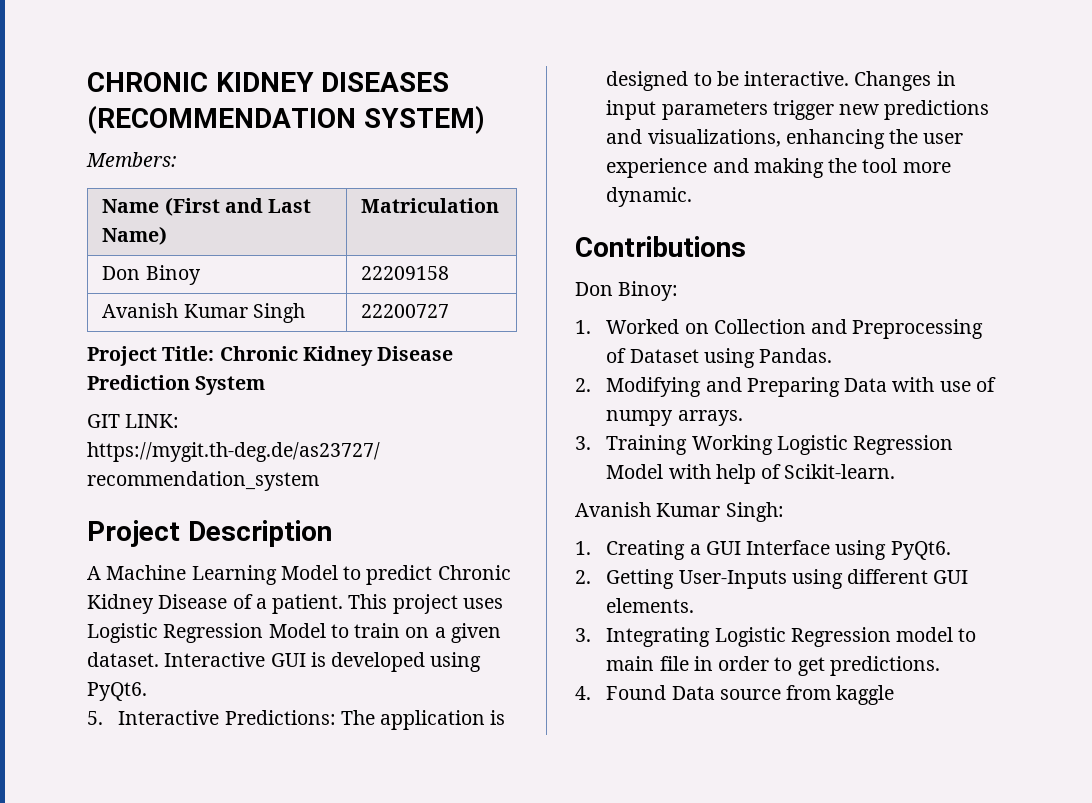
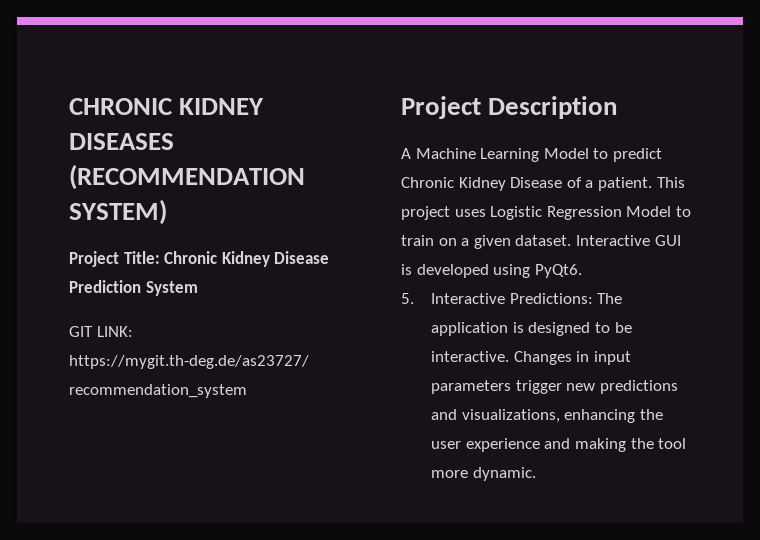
[86,152,177,167] [102,197,312,216] [102,226,168,245] [361,198,500,213] [102,265,201,285] [361,266,450,280] [102,303,306,323] [361,304,450,318] // Members: // Name (First and Last Name) | Matriculation // Don Binoy | 22209158 // Avanish Kumar Singh | 22200727 -> (167, 212) none
[575,236,746,257] [575,281,679,301] [575,319,984,339] [606,348,833,368] [575,377,996,397] [606,410,743,426] [575,435,954,455] [606,464,896,484] [575,502,784,522] [575,540,951,560] [575,569,969,589] [606,598,695,613] [575,627,977,647] [606,656,940,676] [575,685,895,705] // Contributions // Don Binoy: // 1. Worked on Collection and Preprocessing of Dataset using Pandas. // 2. Modifying and Preparing Data with use of numpy arrays. // 3. Training Working Logistic Regression Model with help of Scikit-learn. // Avanish Kumar Singh: // 1. Creating a GUI Interface using PyQt6. // 2. Getting User-Inputs using different GUI elements. // 3. Integrating Logistic Regression model to main file in order to get predictions. // 4. Found Data source from kaggle -> (536, 474) none

